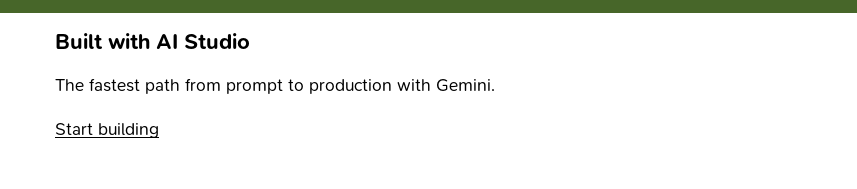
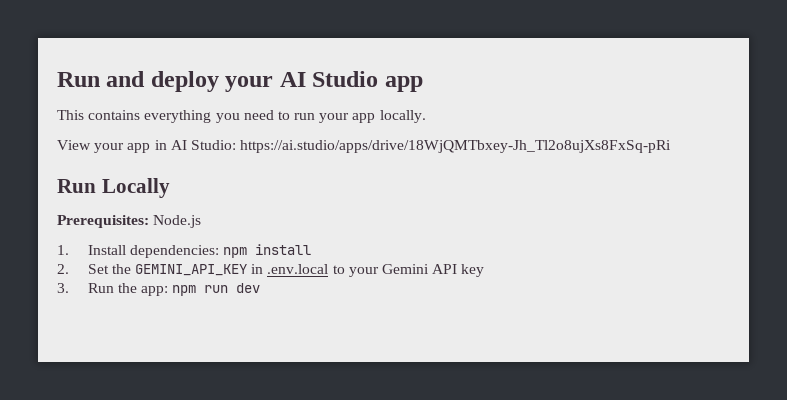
[55,33,250,49] [55,78,495,94] [55,123,159,138] Built with AI Studio // The fastest path from prompt to production with Gemini. // Start building -> [57,71,423,92] [57,110,426,123] [57,140,672,153] [57,178,170,198] [57,215,202,228] [57,244,312,258] [57,264,485,277] [57,283,261,296] Run and deploy your AI Studio app // This contains everything you need to run your app locally. // View your app in AI Studio: https://ai.studio/apps/drive/18WjQMTbxey-Jh_Tl2o8ujXs8FxSq-pRi // Run Locally // Prerequisites: Node.js // 1. Install dependencies: npm install // 2. Set the GEMINI_API_KEY in .env.local to your Gemini API key // 3. Run the app: npm run dev

